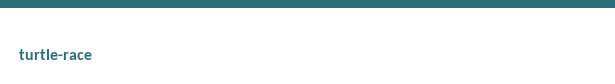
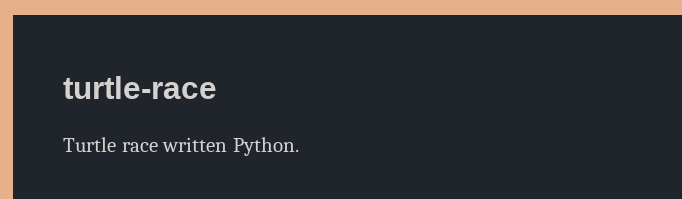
(92, 54) none -> [63,137,299,156] // Turtle race written Python.

